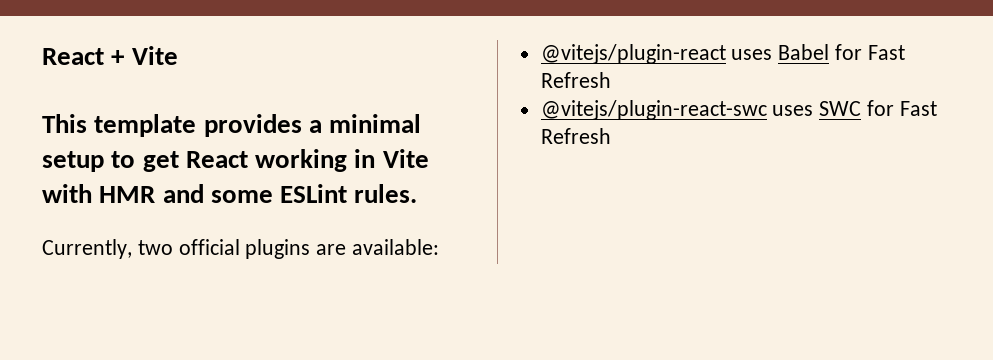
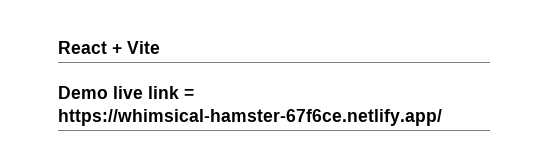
[42,114,422,137] [42,149,429,172] [42,184,418,203] [42,239,440,259] [540,44,905,64] [540,72,611,88] [540,100,937,120] [540,128,611,144] This template provides a minimal setup to get React working in Vite with HMR and some ESLint rules. // Currently, two official plugins are available: // @vitejs/plugin-react uses Babel for Fast Refresh // @vitejs/plugin-react-swc uses SWC for Fast Refresh -> [58,86,194,99] [58,109,442,126] Demo live link = https://whimsical-hamster-67f6ce.netlify.app/

